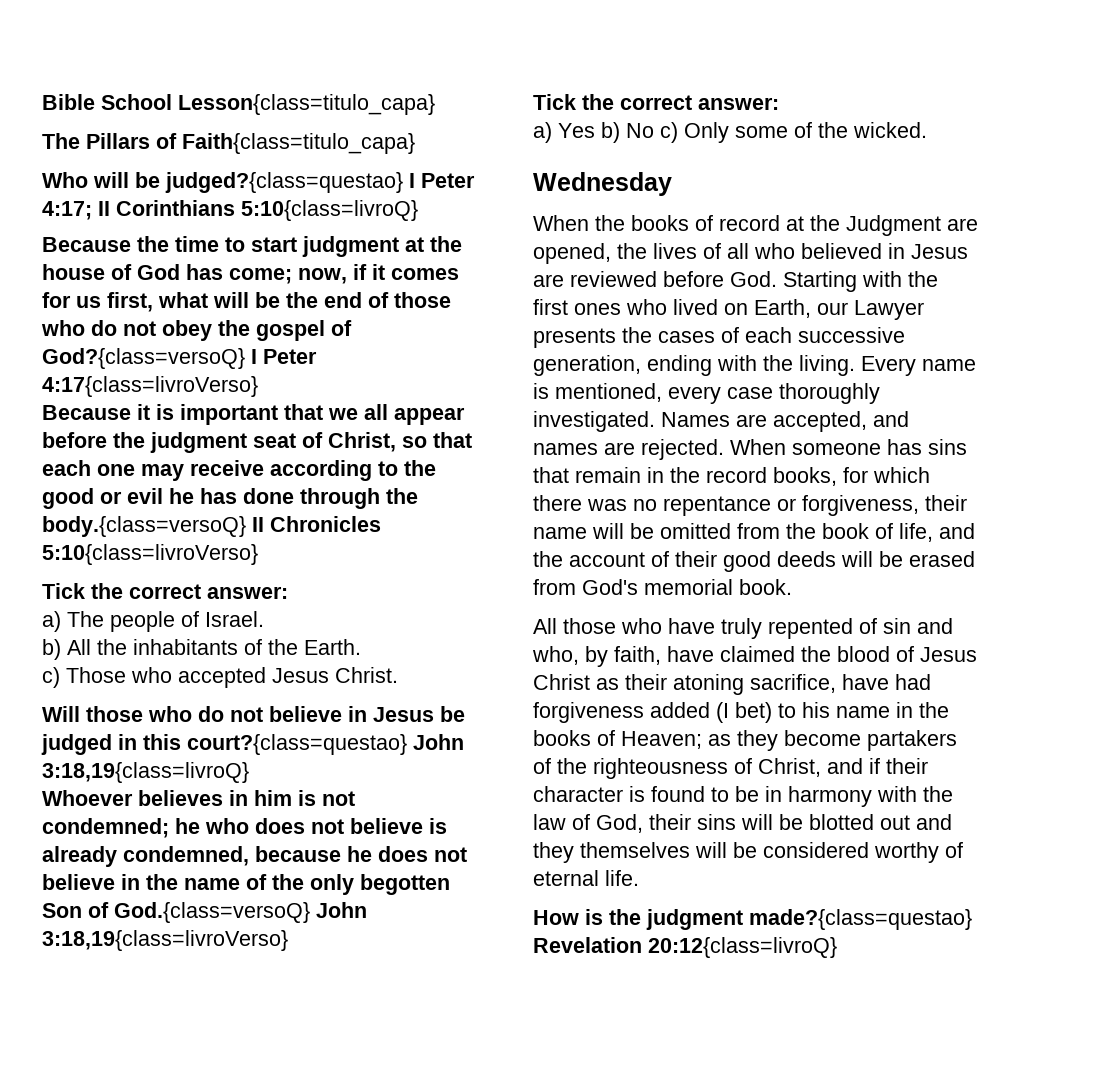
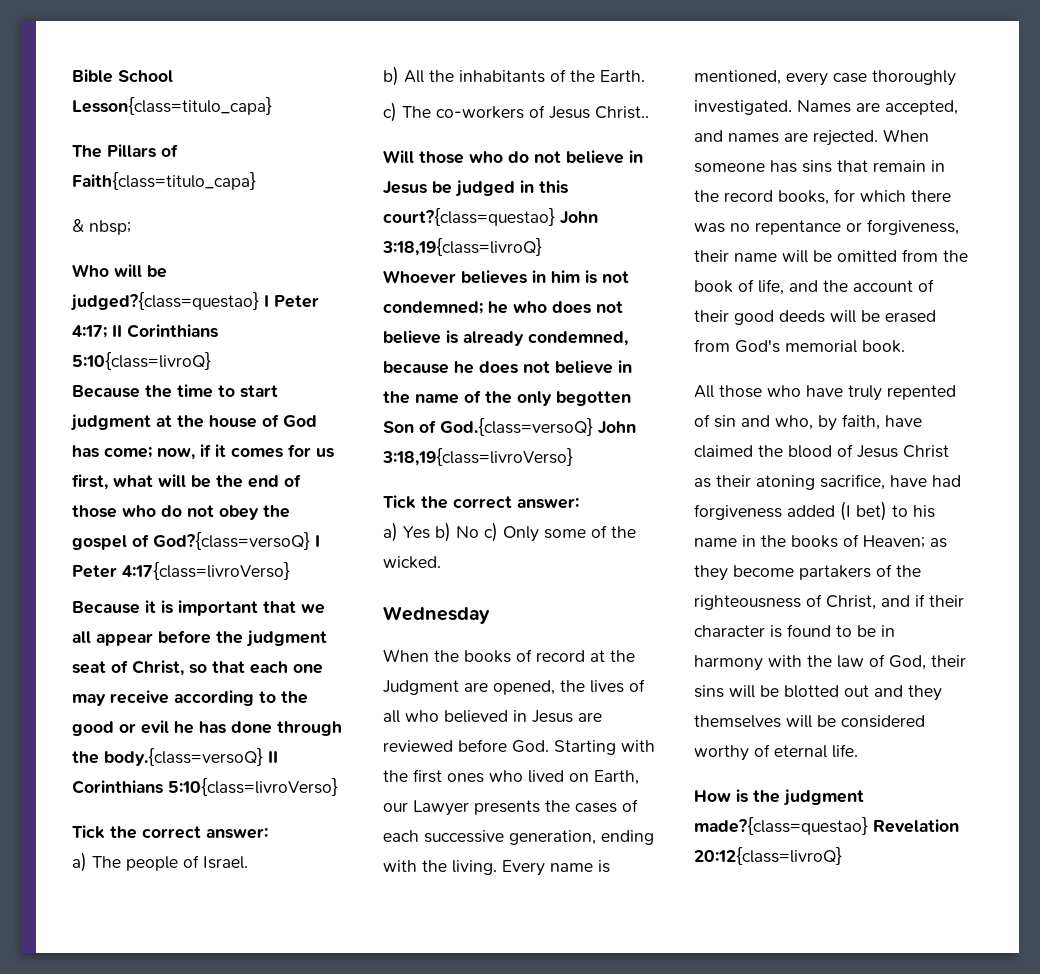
(415, 143) none -> [72,219,131,235] // & nbsp;
[270,516,381,532] Chronicles -> [72,780,163,794] Corinthians
[66,667,398,688] Those who accepted Jesus Christ. -> [402,105,649,119] The co-workers of Jesus Christ..

